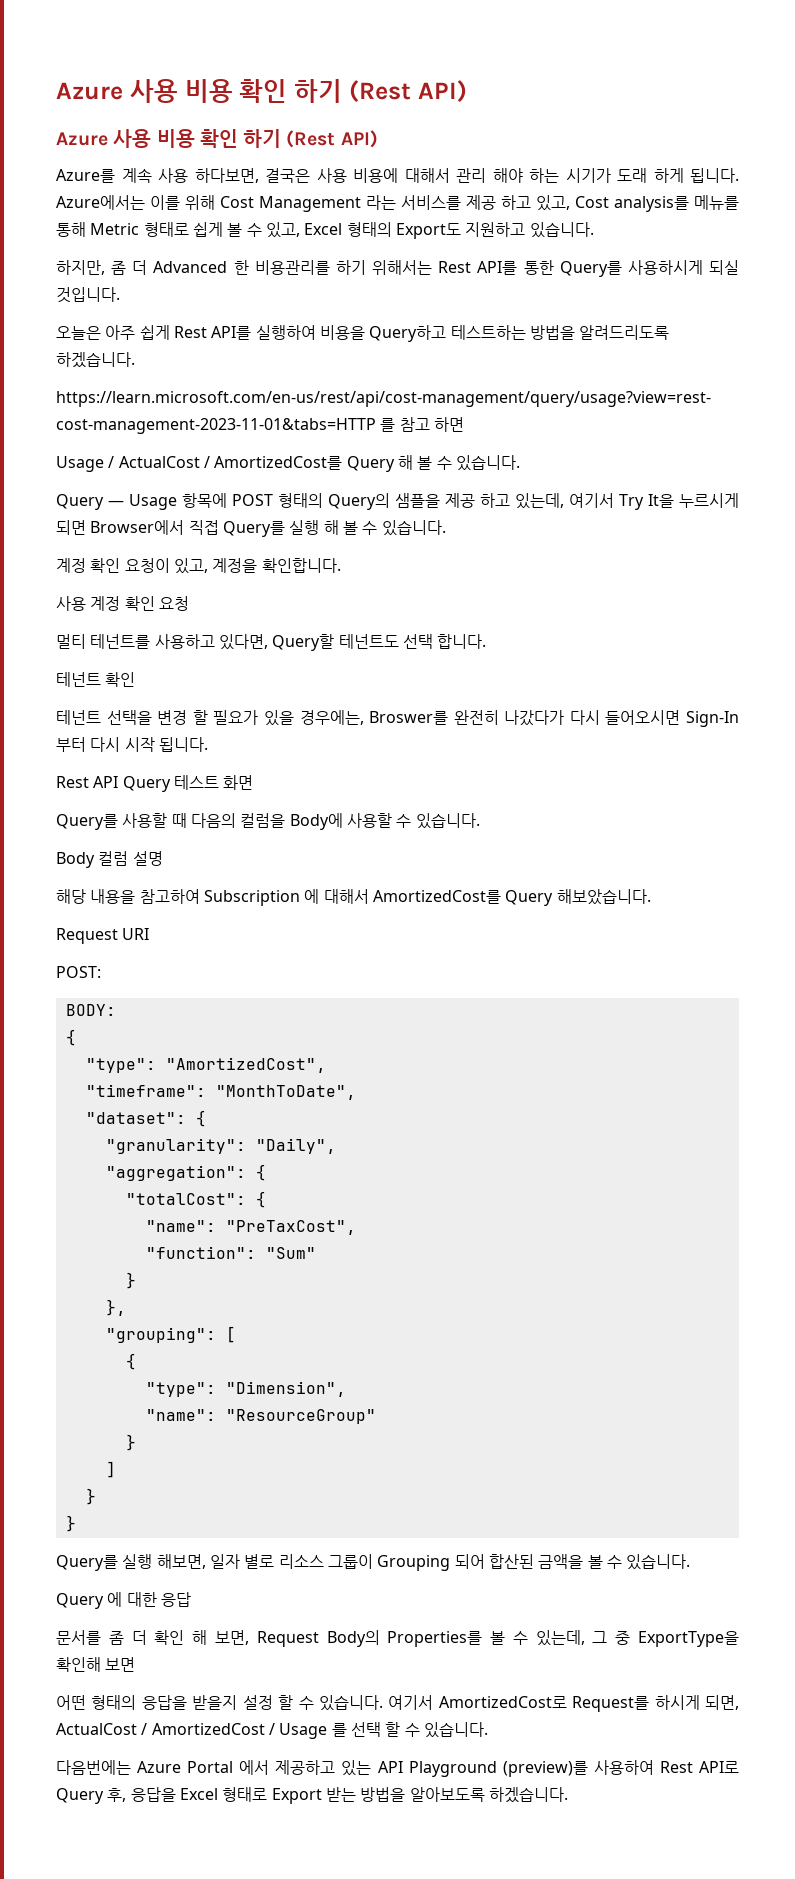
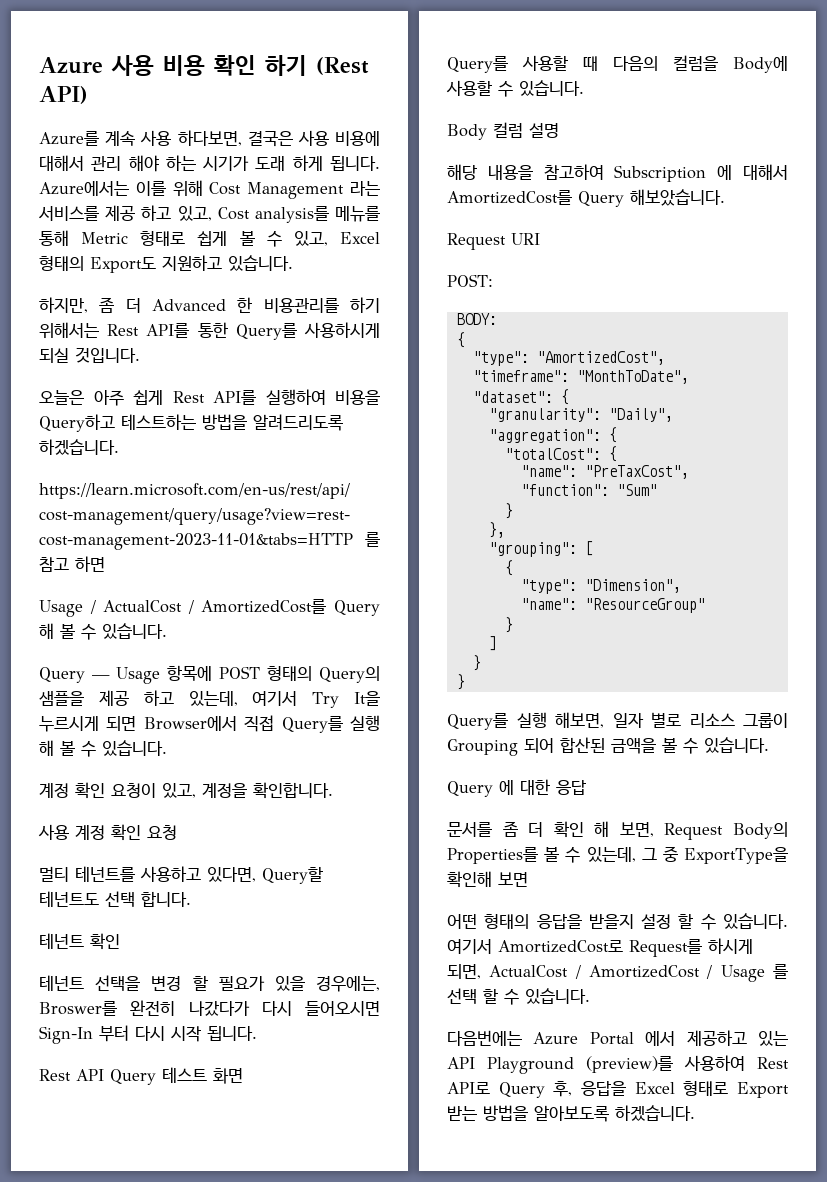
[56,79,467,103] [56,129,378,148] Azure 사용 비용 확인 하기 (Rest API) // Azure 사용 비용 확인 하기 (Rest API) -> [39,55,369,76] [39,86,88,104] Azure 사용 비용 확인 하기 (Rest API)

